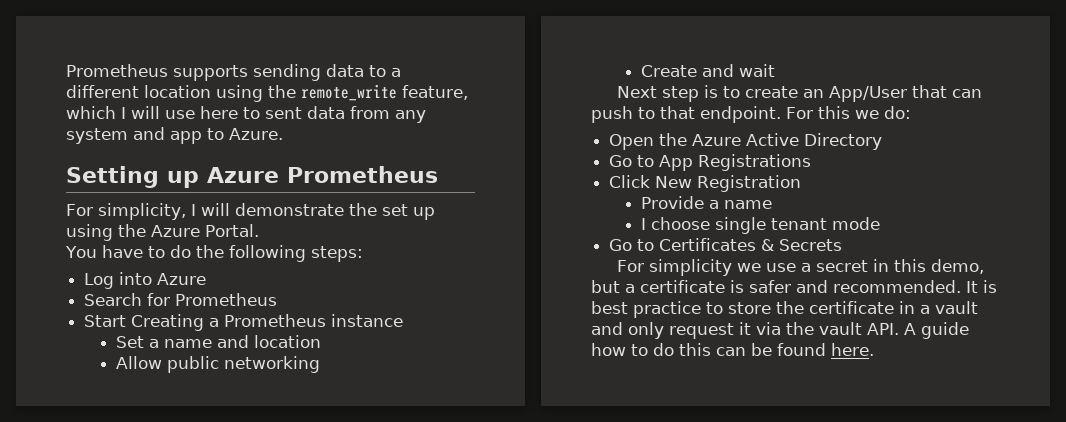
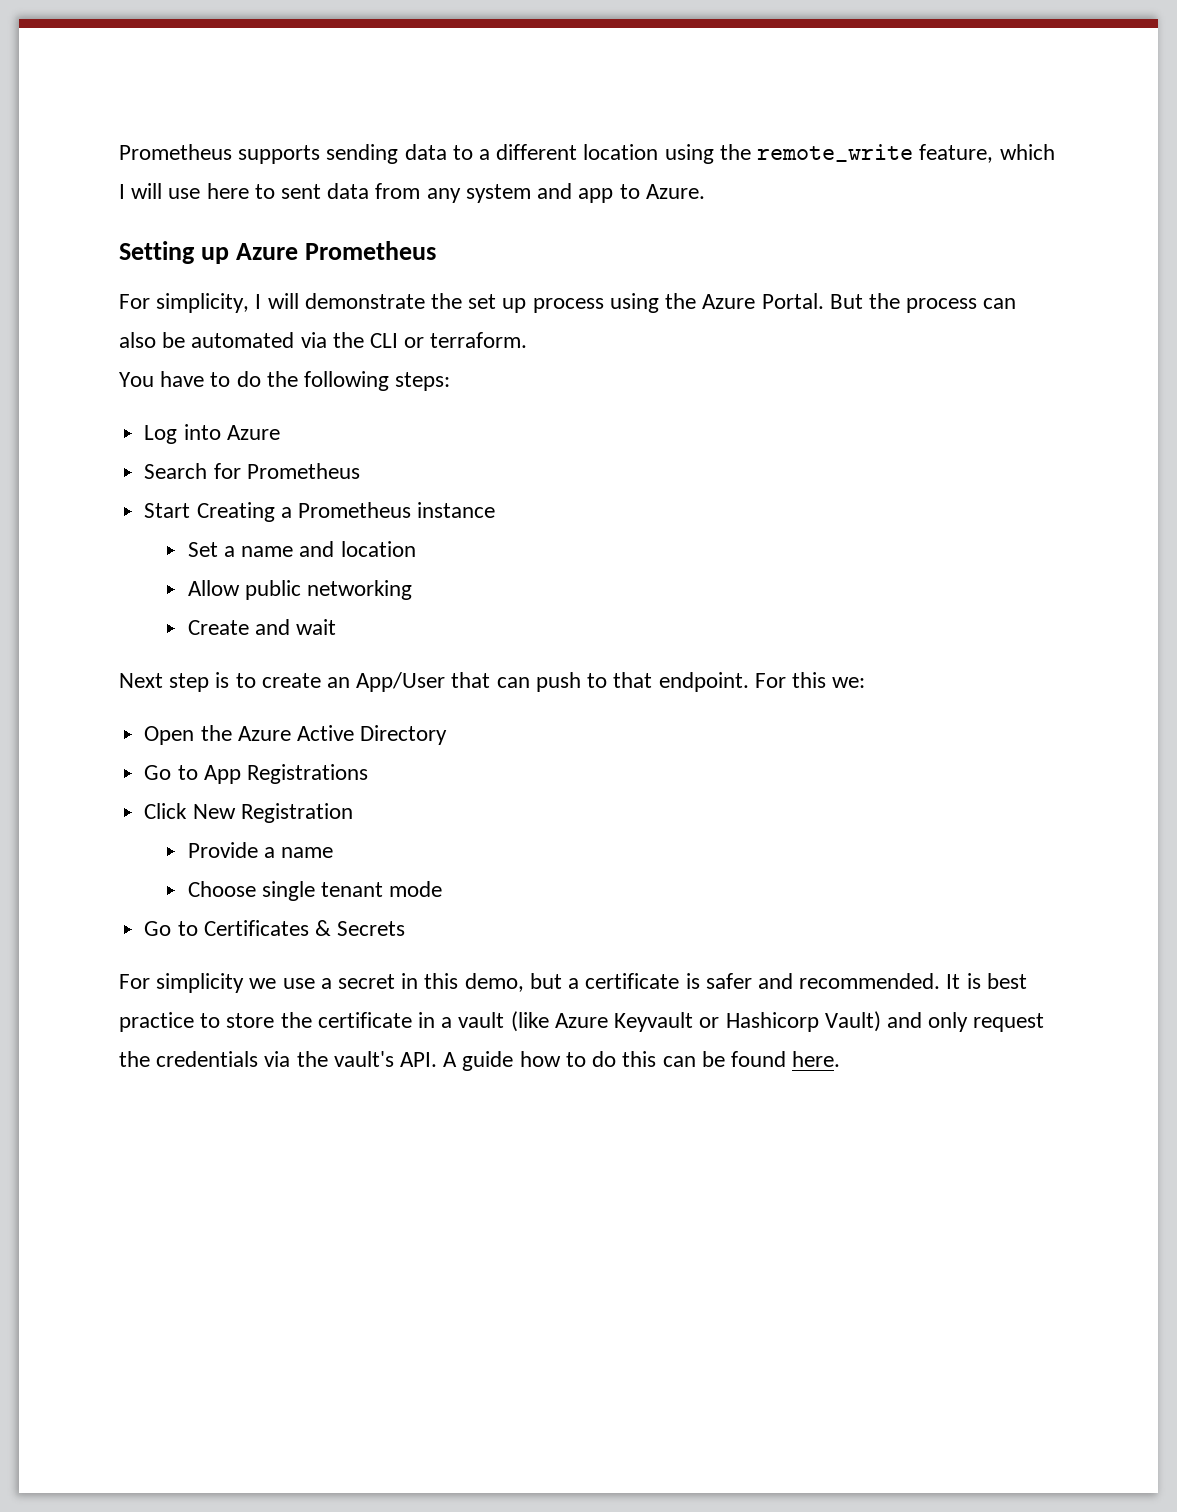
(435, 213) none -> [532,298,604,313] process
(259, 230) none -> [829,293,1017,313] [119,332,528,348] But the process can also be automated via the CLI or terraform.
[855,106,911,119] we do: -> [832,677,866,688] we:
[641,217,711,230] I choose -> [187,881,256,897] Choose
(978, 307) none -> [510,1011,881,1032] (like Azure Keyvault or Hashicorp Vault)
[739,322,862,335] it via the vault -> [119,1051,394,1067] the credentials via the vault's

